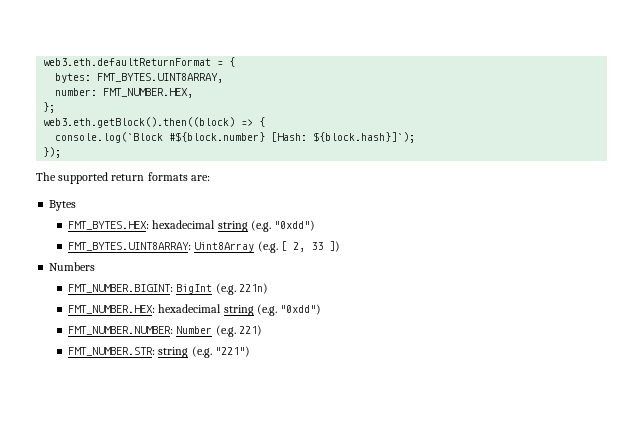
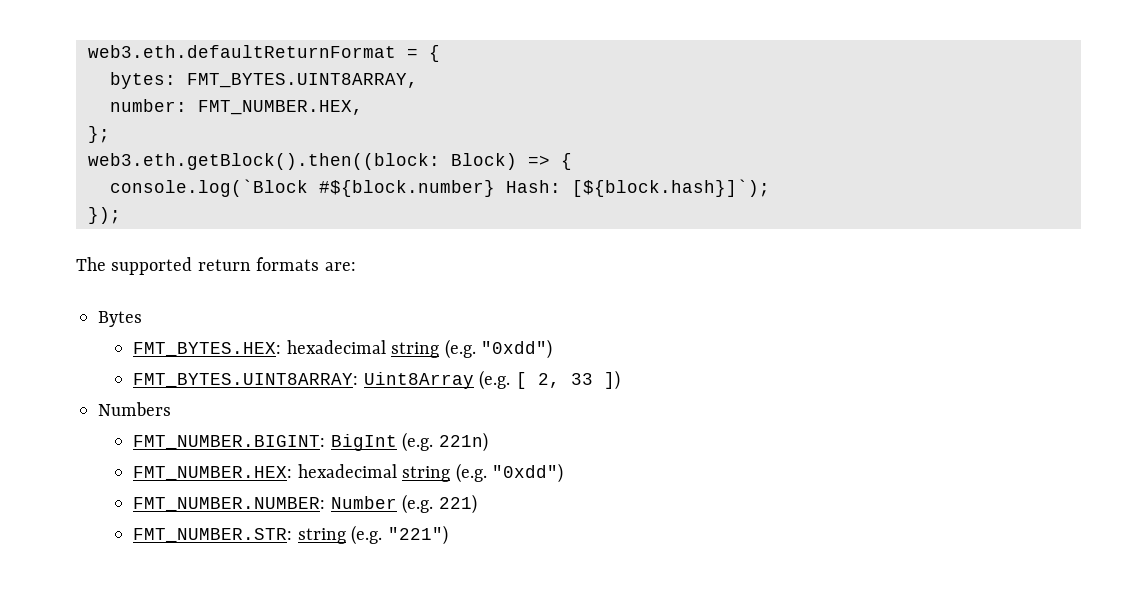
[43,117,236,128] web3.eth.getBlock().then((block) -> [88,153,517,170] web3.eth.getBlock().then((block: Block)
[271,132,416,143] [Hash: ${block.hash}]`); -> [506,179,770,197] Hash: [${block.hash}]`);

